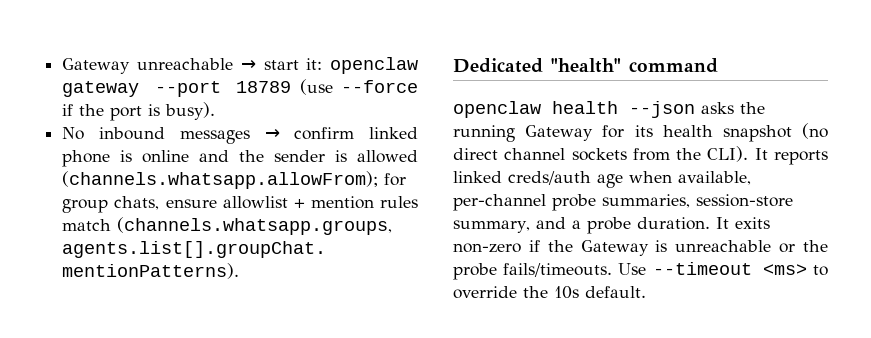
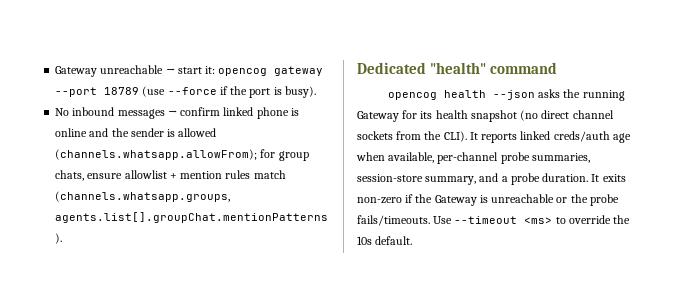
[330,57,418,74] openclaw -> [218,68,268,76] opencog
[453,101,541,118] openclaw -> [387,92,437,100] opencog

